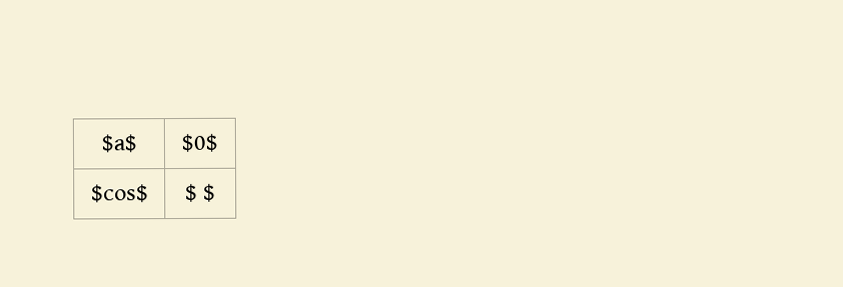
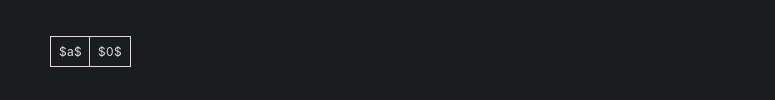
[90,184,149,203] [184,183,217,202] // $cos$ | $ $ -> (122, 51) none

